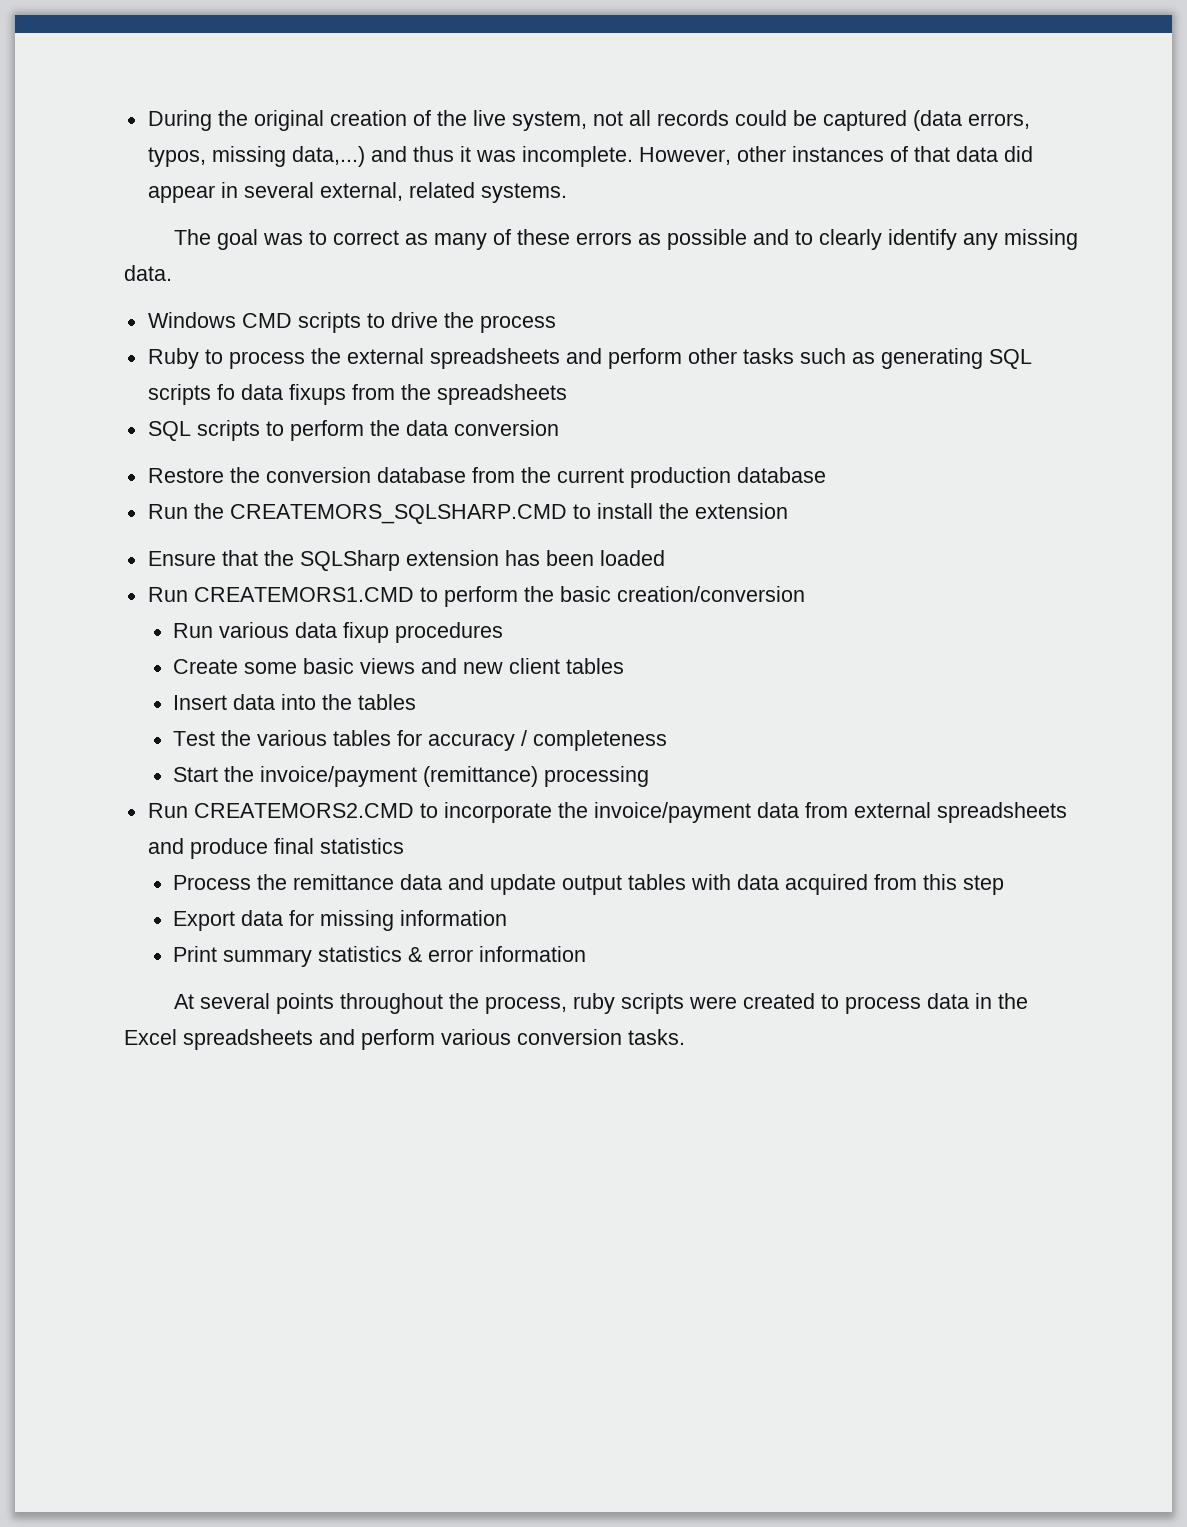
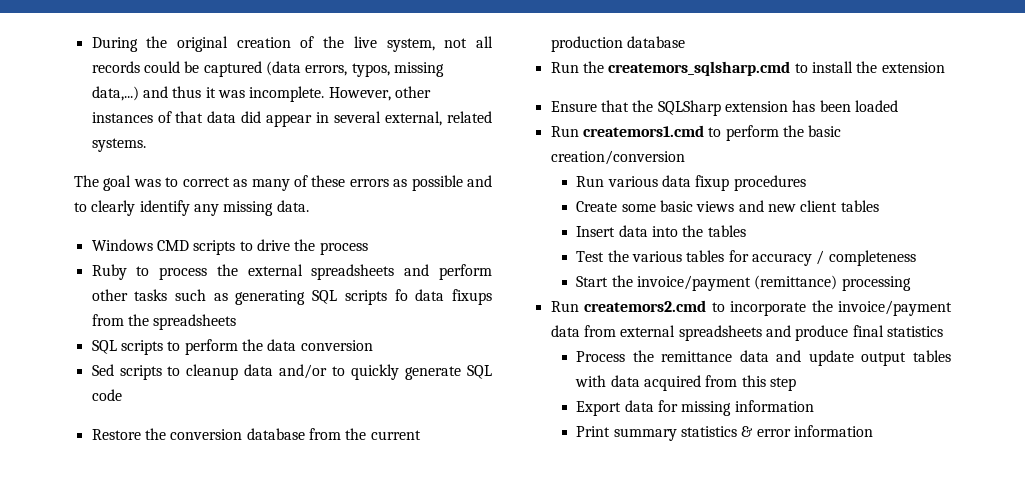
(559, 428) none -> [91,364,492,380] [91,389,122,401] // Sed scripts to cleanup data and/or to quickly generate SQL code
[229,504,567,524] CREATEMORS_SQLSHARP.CMD -> [608,61,791,76] createmors_sqlsharp.cmd
[193,587,414,602] CREATEMORS1.CMD -> [582,125,704,137] createmors1.cmd
[193,803,414,818] CREATEMORS2.CMD -> [584,300,707,312] createmors2.cmd
[174,993,1029,1014] [124,1029,685,1050] // At several points throughout the process, ruby scripts were created to process data in the Excel spreadsheets and perform various conversion tasks. -> (873, 431) none

